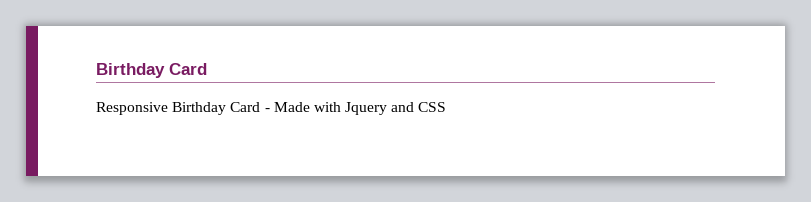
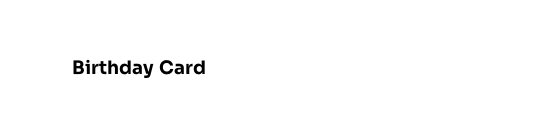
[96,63,207,78] [96,102,447,115] Birthday Card // Responsive Birthday Card - Made with Jquery and CSS -> [72,59,206,79] Birthday Card

